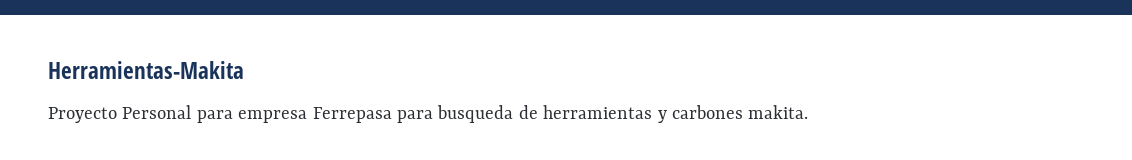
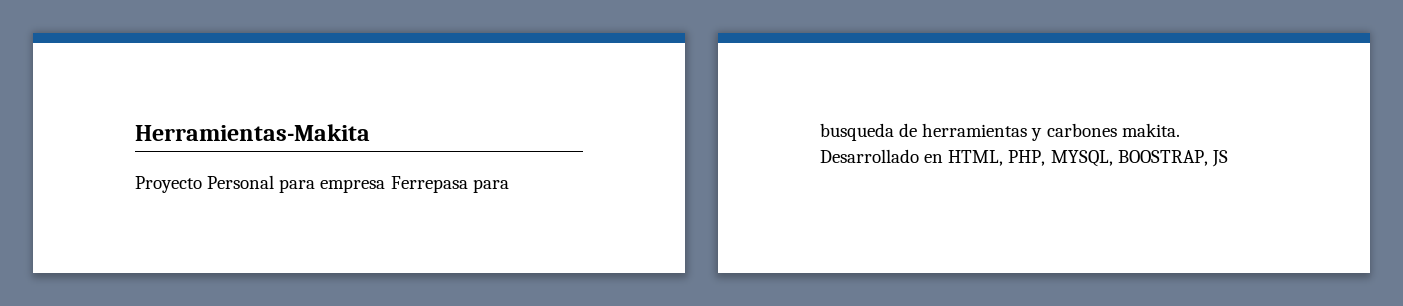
(809, 112) none -> [820,149,1228,167] Desarrollado en HTML, PHP, MYSQL, BOOSTRAP, JS

